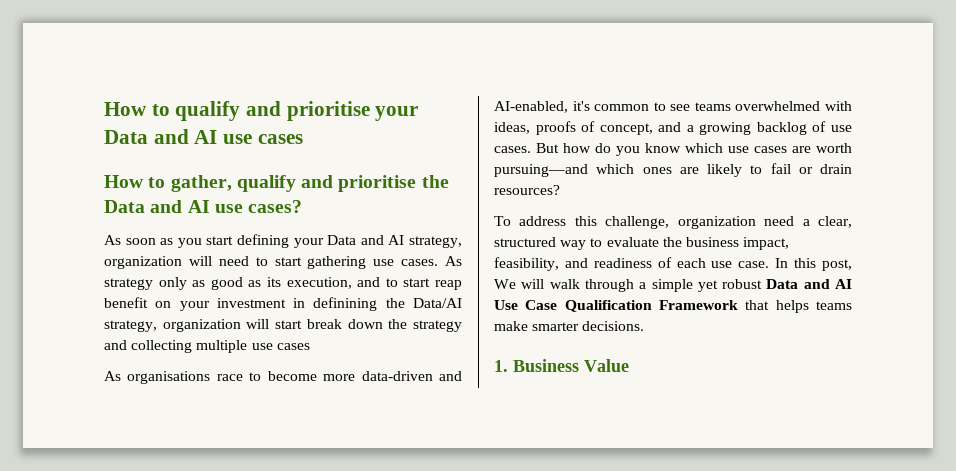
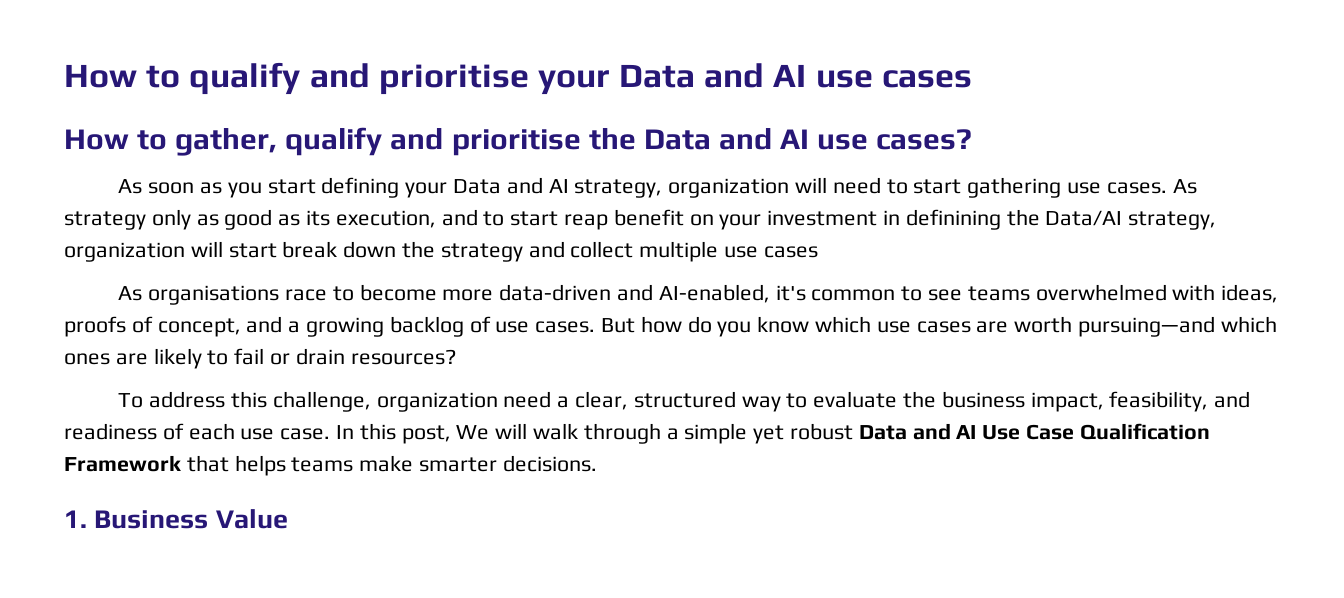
[131,340,193,353] collecting -> [570,241,634,258] collect

